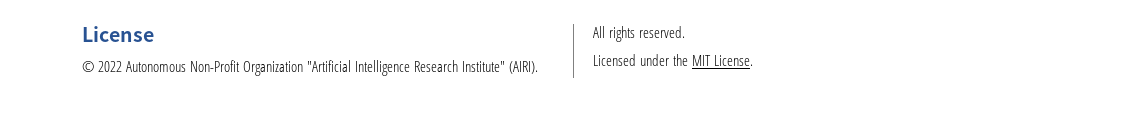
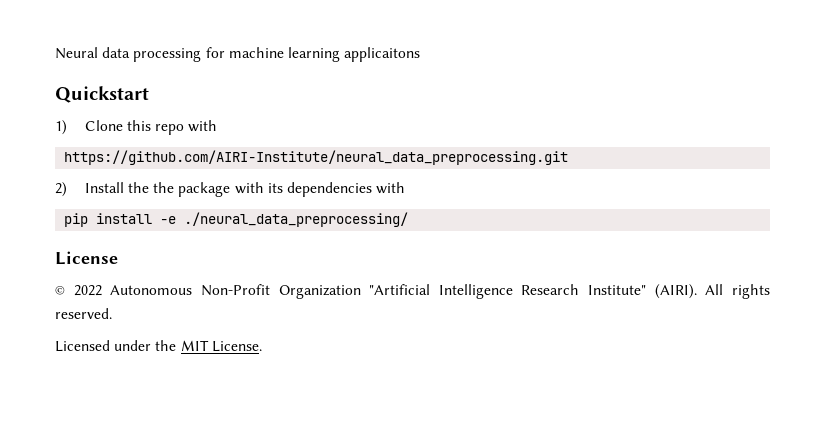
(82, 34) none -> [55,47,421,62] [55,86,149,103] [55,120,218,135] [64,150,569,165] [55,182,406,197] [64,212,409,227] Neural data processing for machine learning applicaitons // Quickstart // 1) Clone this repo with // https://github.com/AIRI-Institute/neural_data_preprocessing.git // 2) Install the the package with its dependencies with // pip install -e ./neural_data_preprocessing/ //

